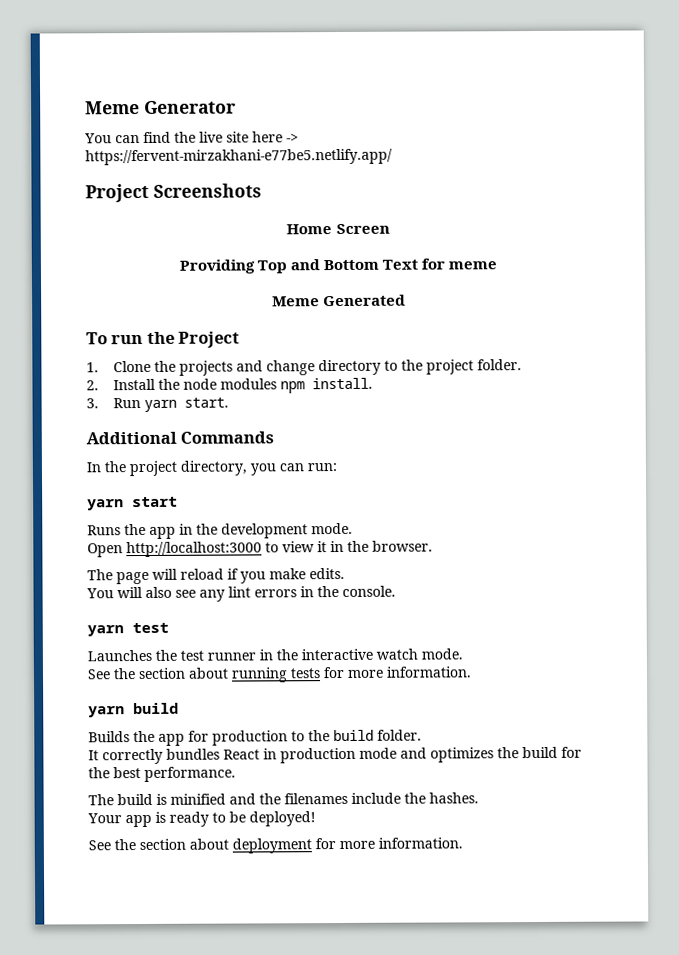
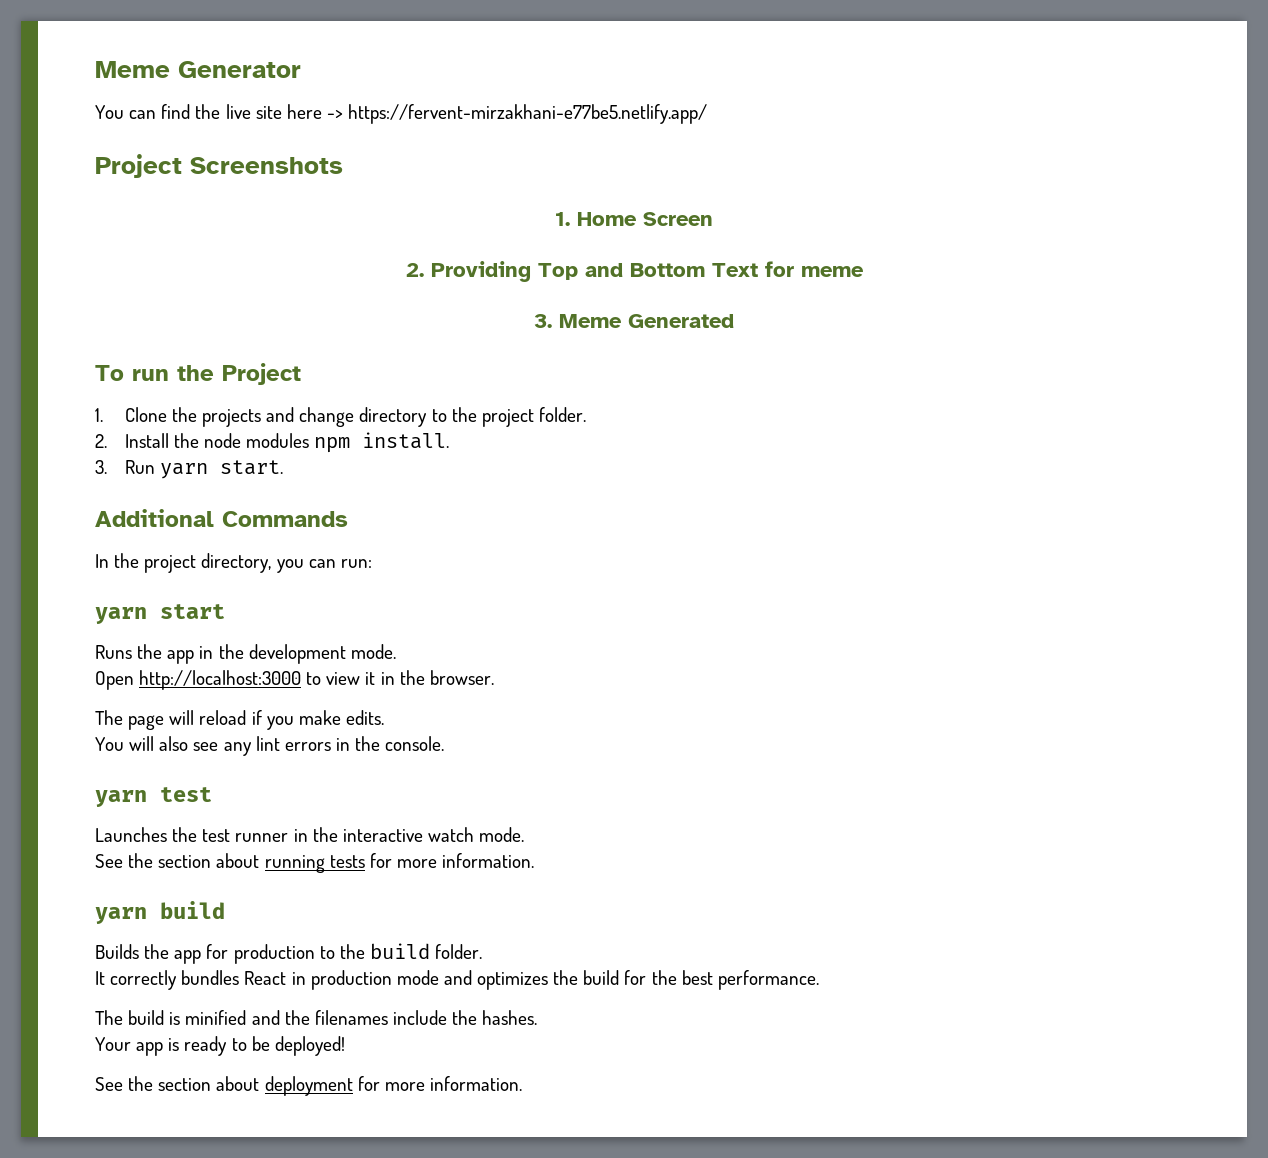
(262, 190) none -> [555,212,570,226] 1.
(390, 229) none -> [405,263,424,277] 2.
(498, 265) none -> [534,314,552,328] 3.

